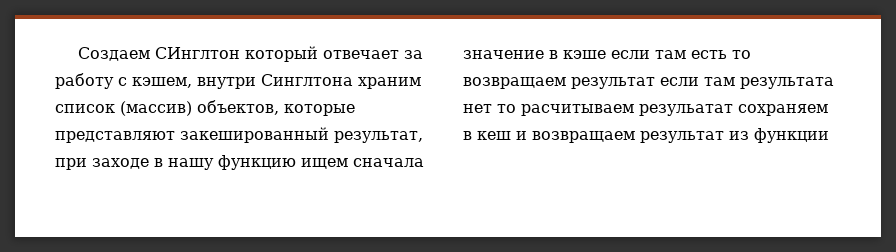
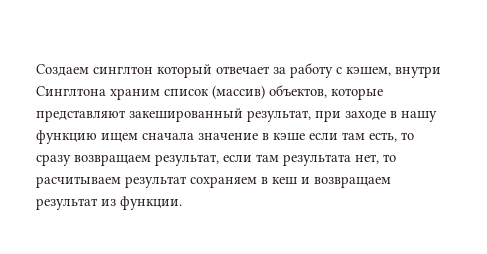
[155,47,241,59] СИнглтон -> [93,66,153,74] синглтон
[691,50,751,59] [463,77,655,89] есть то возвращаем результат -> [369,132,414,142] [36,154,219,166] есть, то сразу возвращаем результат,
[463,104,492,113] нет -> [355,154,379,164] нет,
[639,104,733,116] резульатат -> [125,176,187,188] результат
[754,128,829,143] функции -> [120,196,182,210] функции.

